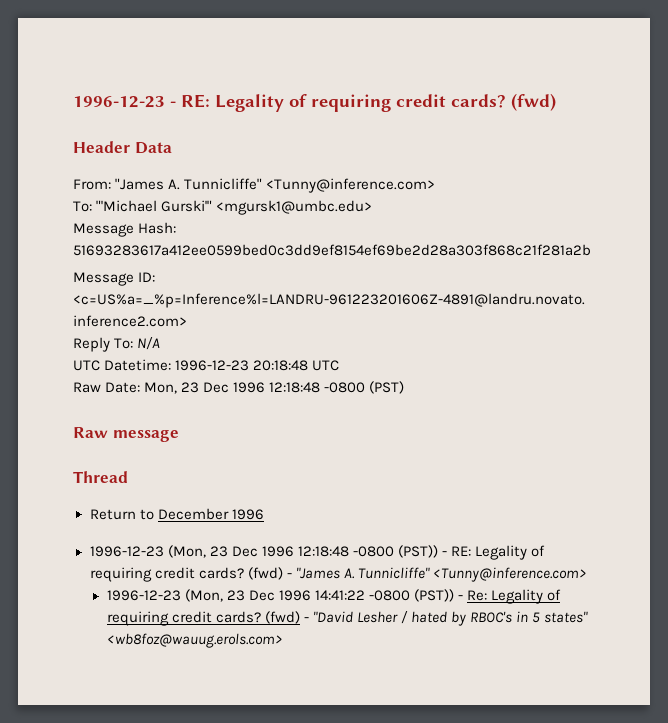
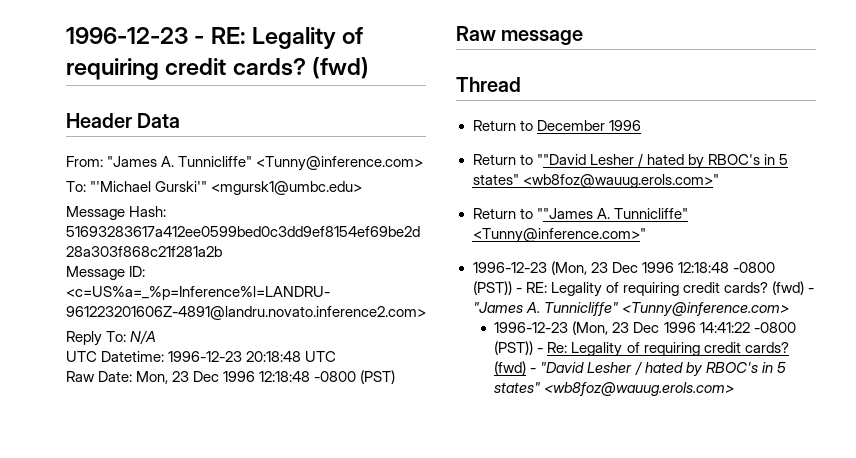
(264, 514) none -> [472,153,788,169] [472,174,719,188] [472,208,688,219] [472,228,646,243] // Return to ""David Lesher / hated by RBOC's in 5 states" <wb8foz@wauug.erols.com>" // Return to ""James A. Tunnicliffe" <Tunny@inference.com>"

